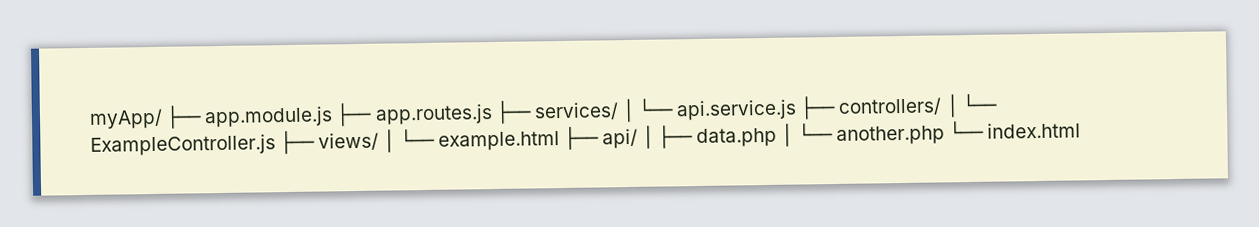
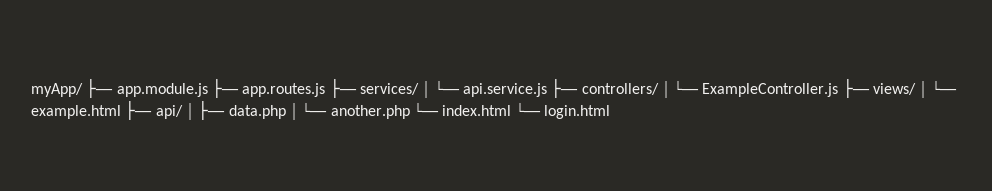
(1081, 130) none -> [515,102,610,119] └── login.html

